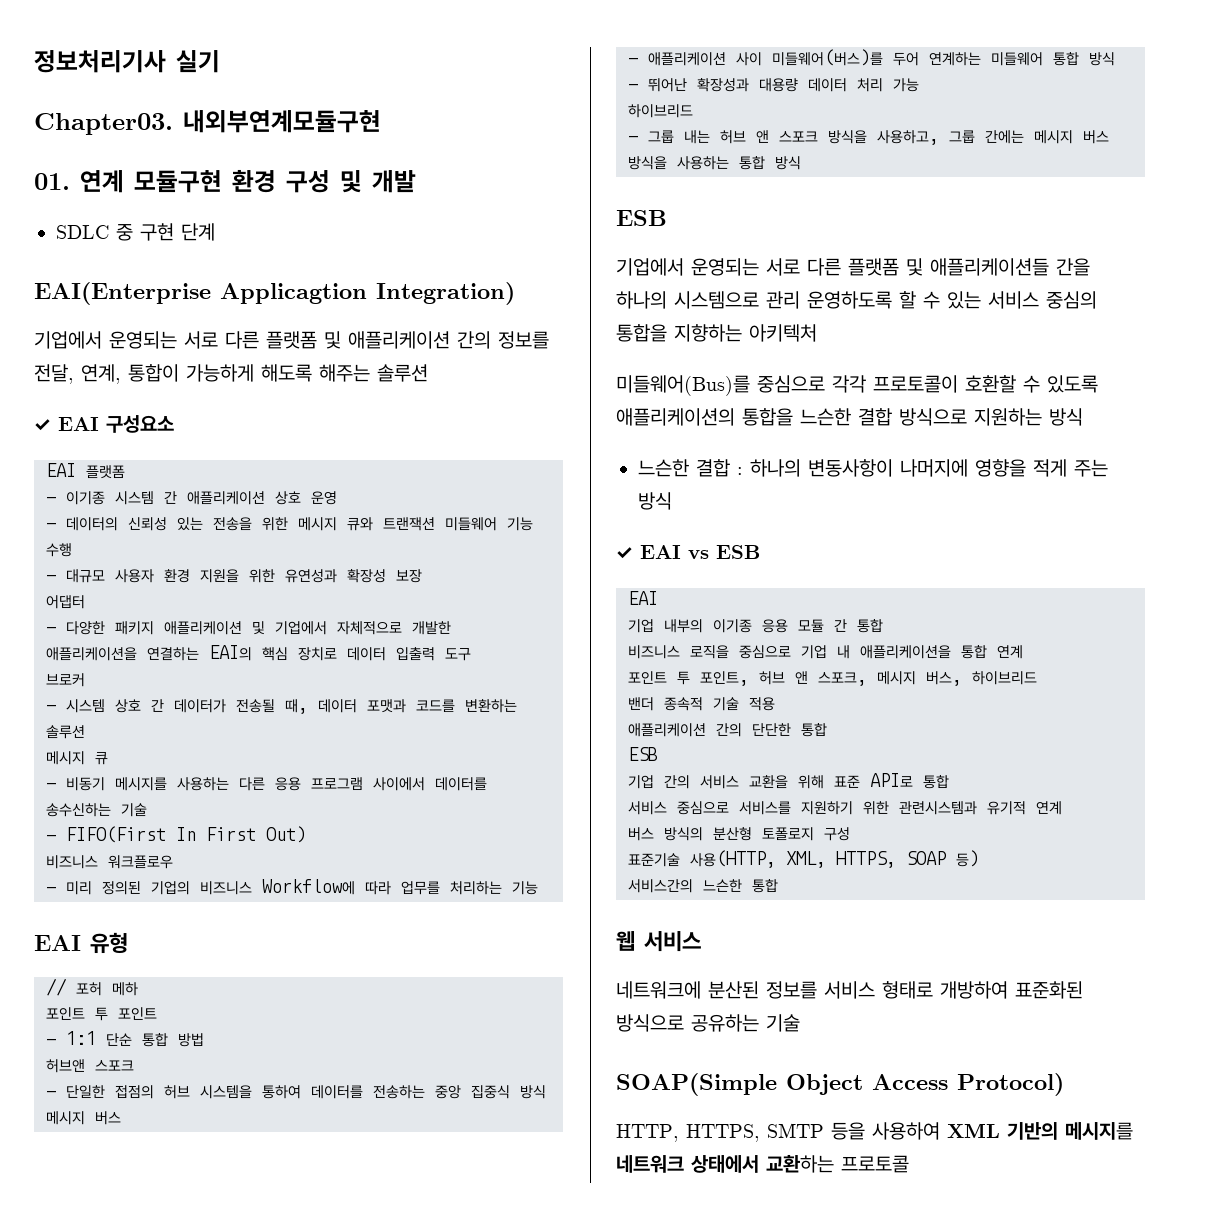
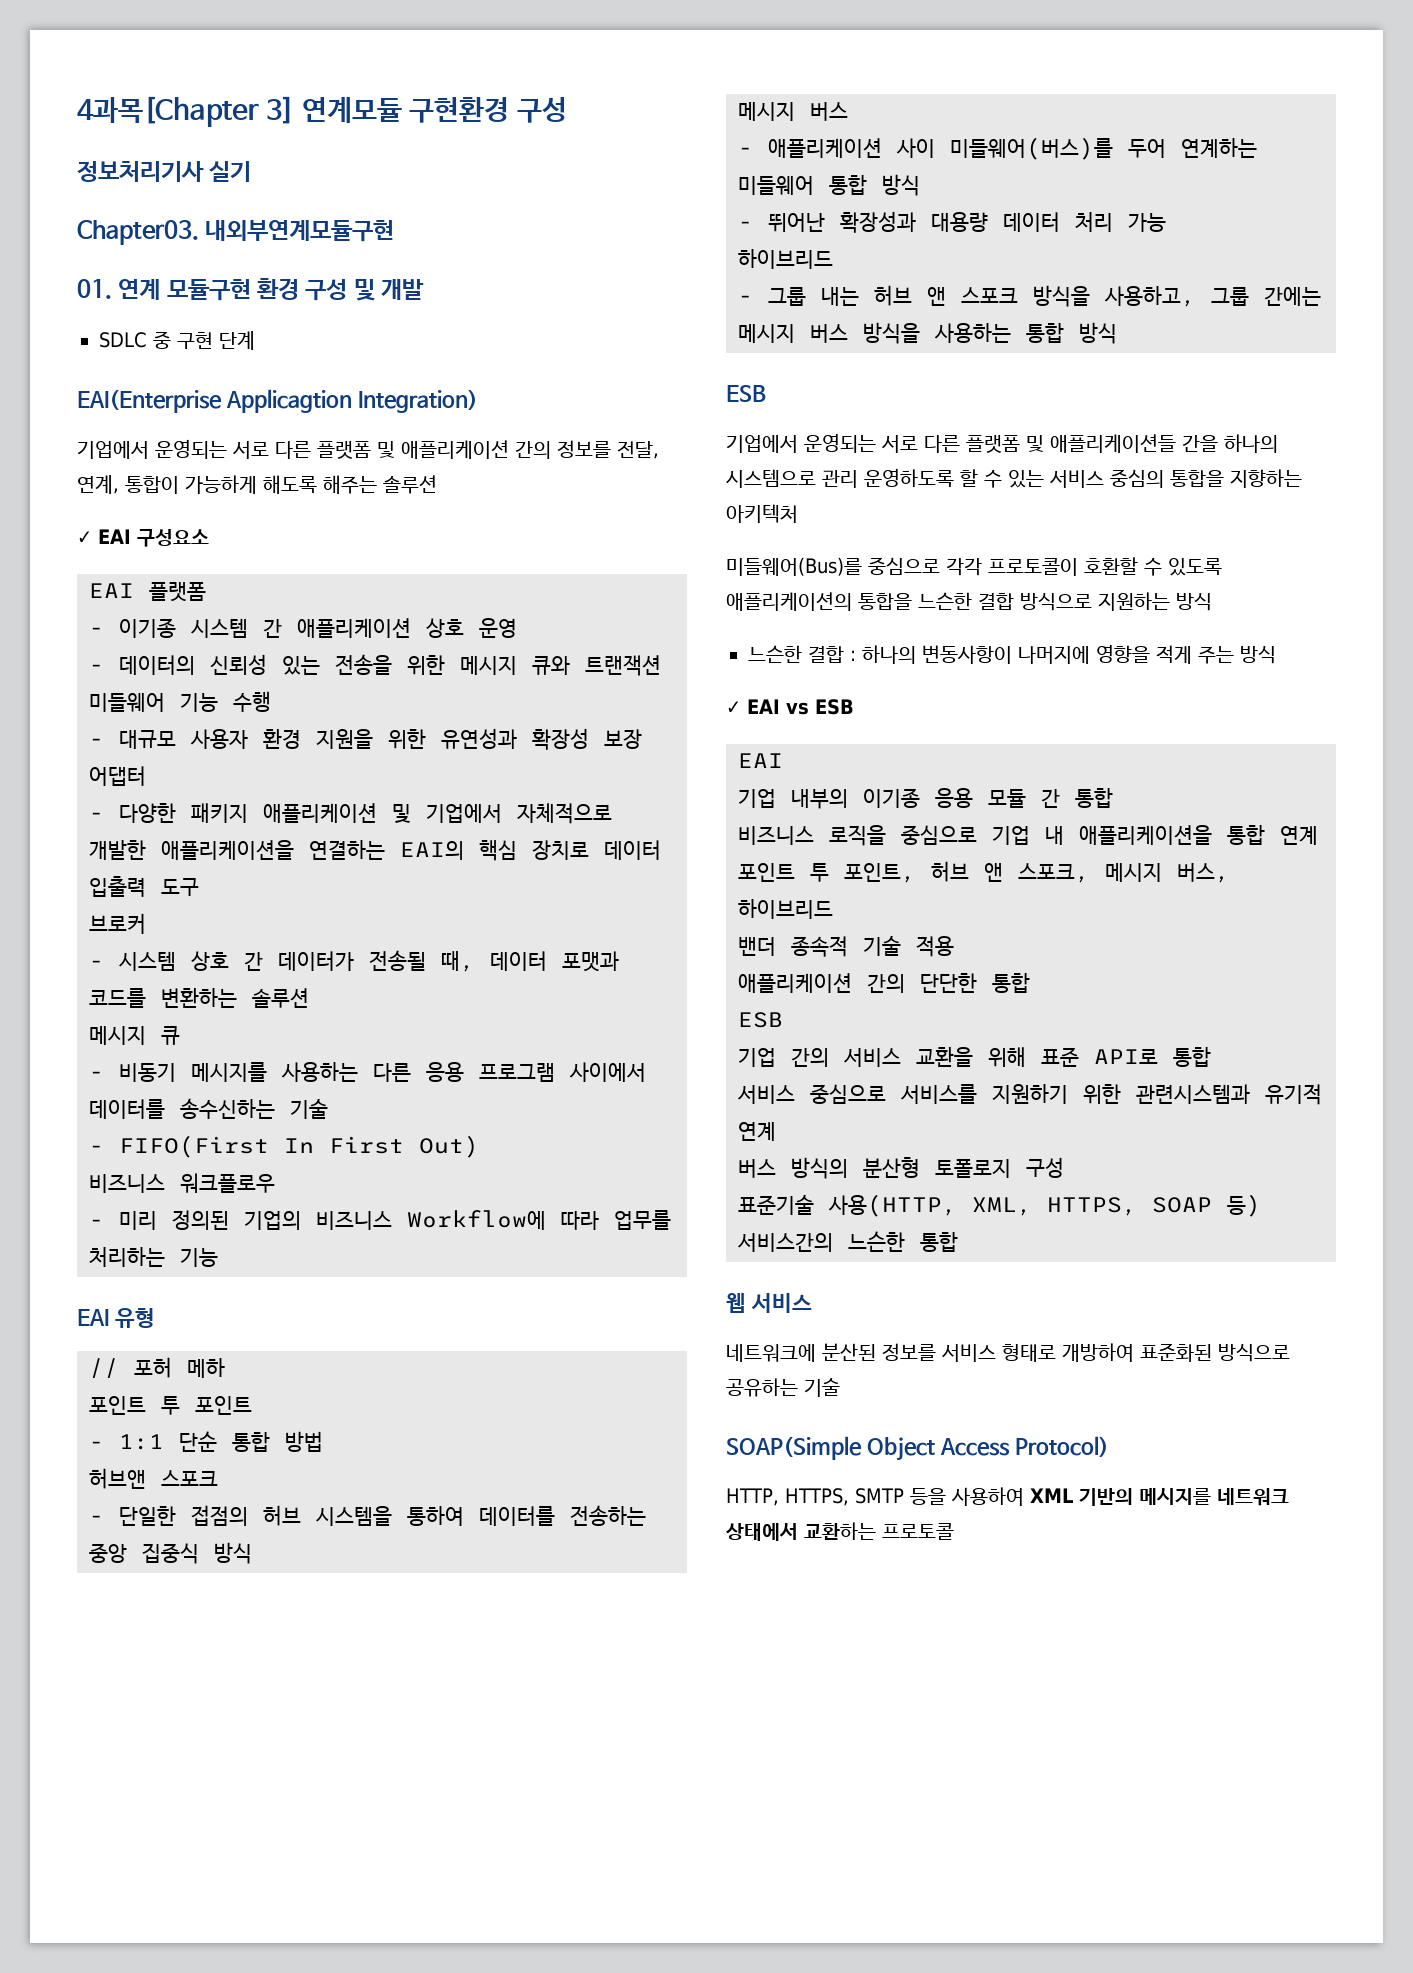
(34, 61) none -> [77,96,567,127] 4과목[Chapter 3] 연계모듈 구현환경 구성 //

